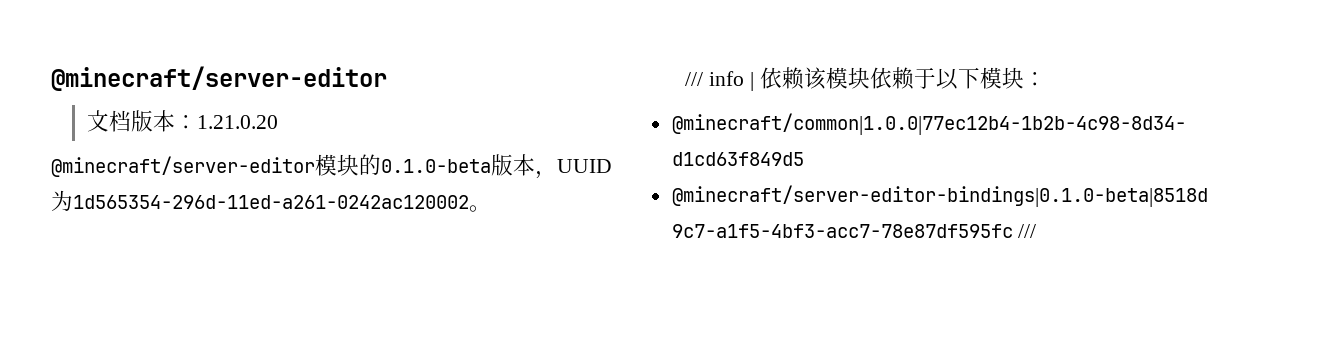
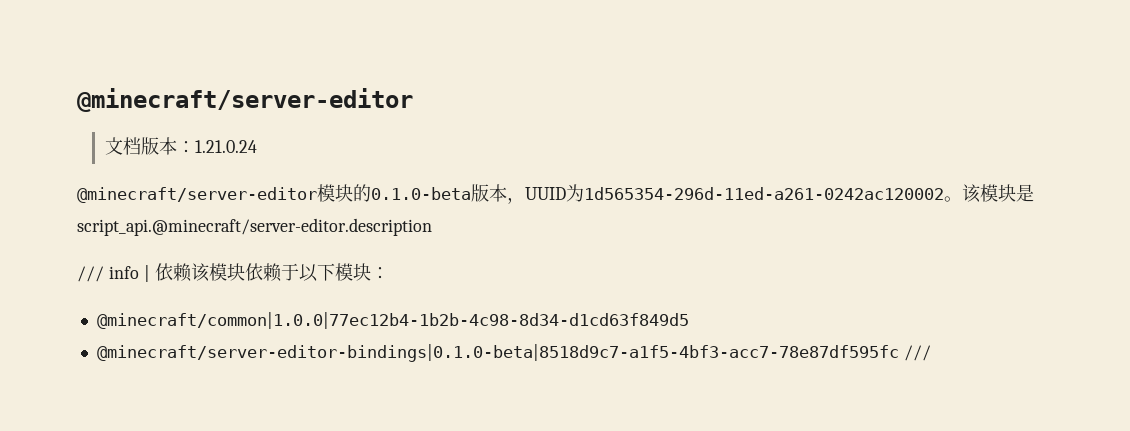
[197,115,279,129] 1.21.0.20 -> [194,140,257,153] 1.21.0.24
(491, 208) none -> [962,184,1034,203] [77,218,432,236] 该模块是script_api.@minecraft/server-editor.description

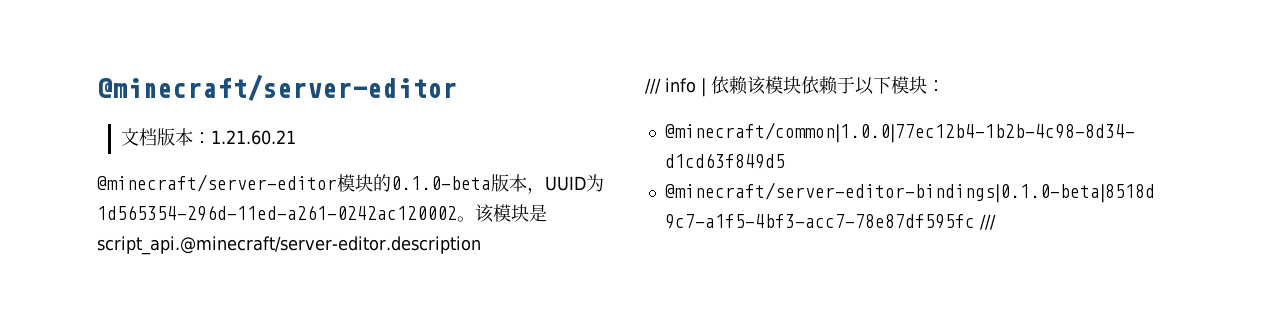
[194,140,257,153] 1.21.0.24 -> [210,130,296,145] 1.21.60.21

